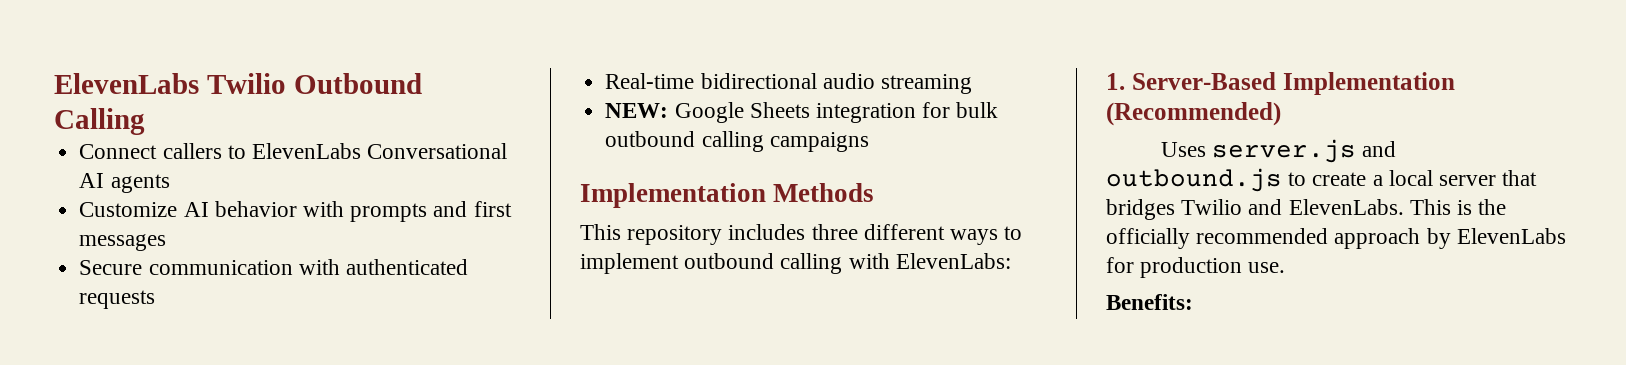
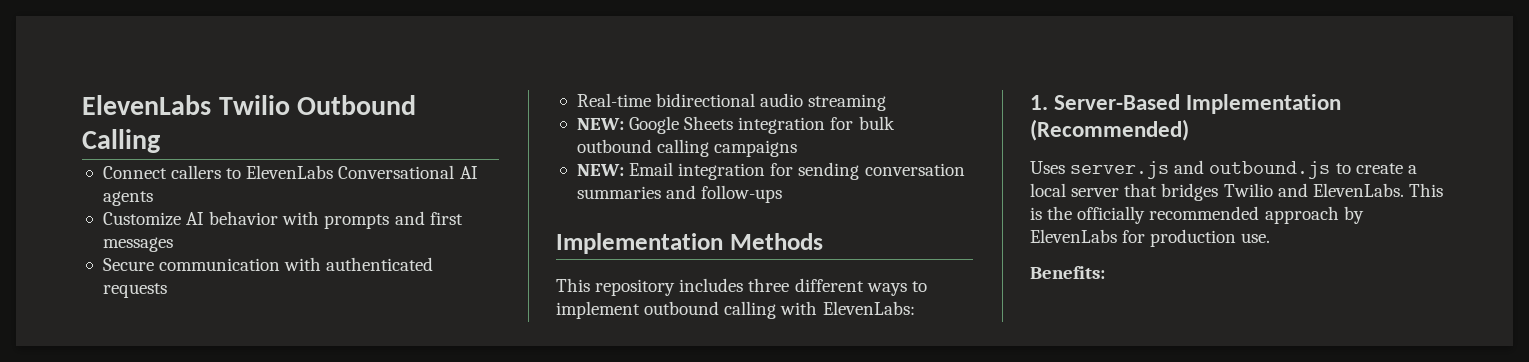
(869, 142) none -> [576,162,965,180] [576,185,783,203] // NEW: Email integration for sending conversation summaries and follow-ups

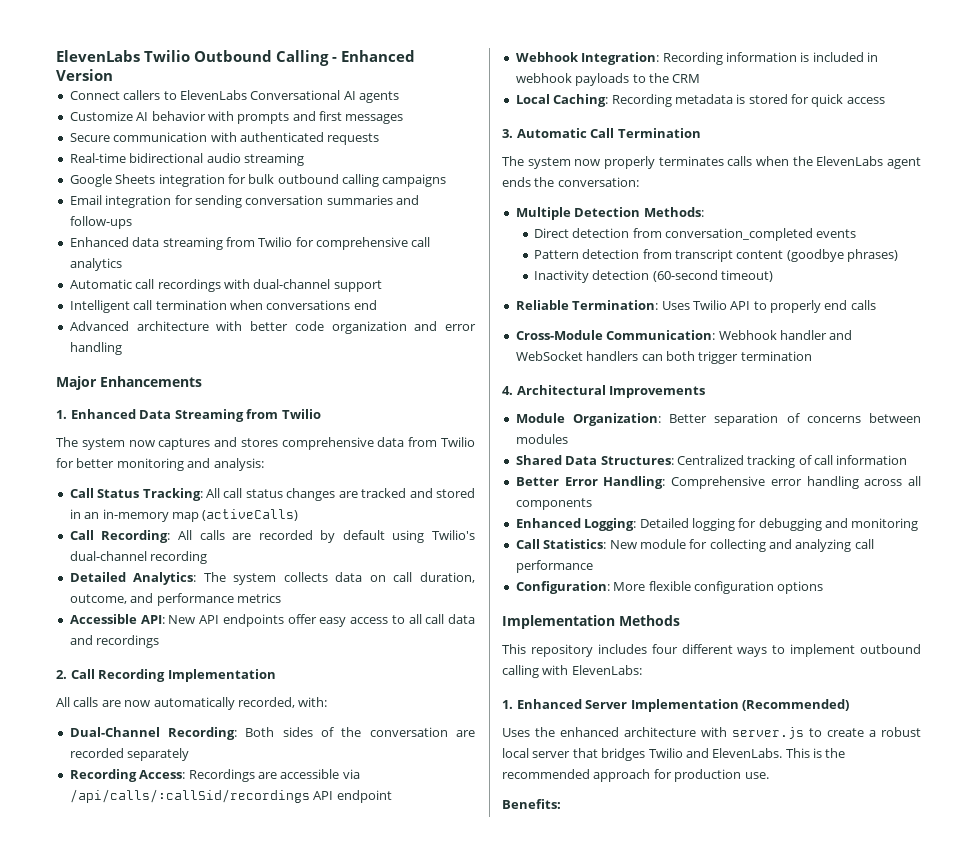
(160, 141) none -> [332,50,415,62] [56,69,113,81] - Enhanced Version
[576,118,624,130] NEW: -> (304, 159) none
[576,164,624,176] NEW: -> (447, 180) none
(783, 194) none -> [69,237,431,250] [69,258,122,271] [69,279,382,292] [69,300,377,313] [69,321,476,334] [69,342,122,355] [56,376,202,390] [56,409,321,422] [56,437,475,450] [56,458,264,471] [69,488,476,501] [69,509,299,522] [69,530,475,543] [69,551,208,564] [69,572,475,585] [69,593,281,606] [69,614,475,627] [69,635,160,648] [56,669,276,682] [56,697,328,710] [69,727,475,740] [69,748,190,761] [69,769,360,782] [69,789,392,803] [515,52,878,65] [515,73,701,86] [515,94,885,107] [502,128,701,138] [502,156,921,169] [502,177,639,187] [515,207,704,220] [533,228,857,241] [533,249,899,262] [533,270,773,283] [515,300,876,313] [515,330,853,340] [515,351,812,364] [502,385,706,398] [515,413,921,426] [515,434,568,444] [515,455,908,468] [515,476,921,489] [515,498,592,510] [515,518,919,531] [515,539,874,552] [515,560,593,573] [515,581,824,594] // Enhanced data streaming from Twilio for comprehensive call analytics // Automatic call recordings with dual-channel support // Intelligent call termination when conversations end // Advanced architecture with better code organization and error handling // Major Enhancements // 1. Enhanced Data Streaming from Twilio // The system now captures and stores comprehensive data from Twilio for better monitoring and analysis: // Call Status Tracking: All call status changes are tracked and stored in an in-memory map (activeCalls) // Call Recording: All calls are recorded by default using Twilio's dual-channel recording // Detailed Analytics: The system collects data on call duration, outcome, and performance metrics // Accessible API: New API endpoints offer easy access to all call data and recordings // 2. Call Recording Implementation // All calls are now automatically recorded, with: // Dual-Channel Recording: Both sides of the conversation are recorded separately // Recording Access: Recordings are accessible via /api/calls/:callSid/recordings API endpoint // Webhook Integration: Recording information is included in webhook payloads to the CRM // Local Caching: Recording metadata is stored for quick access // 3. Automatic Call Termination // The system now properly terminates calls when the ElevenLabs agent ends the conversation: // Multiple Detection Methods: // Direct detection from conversation_completed events // Pattern detection from transcript content (goodbye phrases) // Inactivity detection (60-second timeout) // Reliable Termination: Uses Twilio API to properly end calls // Cross-Module Communication: Webhook handler and WebSocket handlers can both trigger termination // 4. Architectural Improvements // Module Organization: Better separation of concerns between modules // Shared Data Structures: Centralized tracking of call information // Better Error Handling: Comprehensive error handling across all components // Enhanced Logging: Detailed logging for debugging and monitoring // Call Statistics: New module for collecting and analyzing call performance // Configuration: More flexible configuration options
[748,278,790,292] three -> [651,644,678,654] four
[1054,94,1181,110] Server-Based -> [516,699,628,709] Enhanced Server
[1070,160,1331,179] server.js and outbound.js -> [535,727,804,739] the enhanced architecture with server.js
(1417, 169) none -> [881,727,921,737] robust
[1077,206,1146,224] officially -> (846, 753) none
[1343,206,1364,224] [1030,229,1117,243] by ElevenLabs -> (651, 775) none

